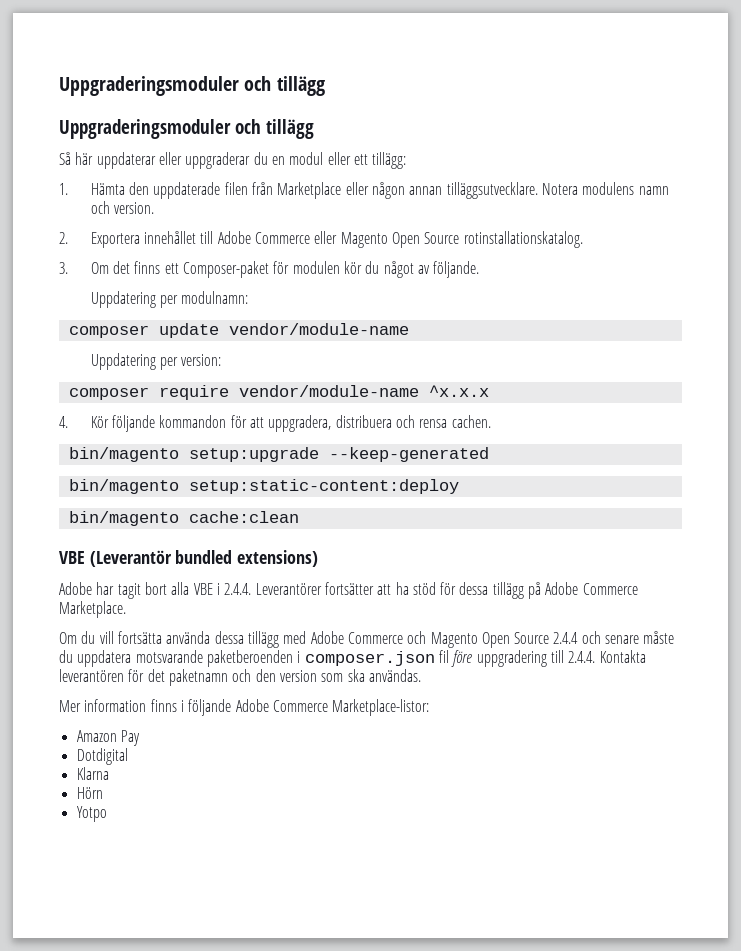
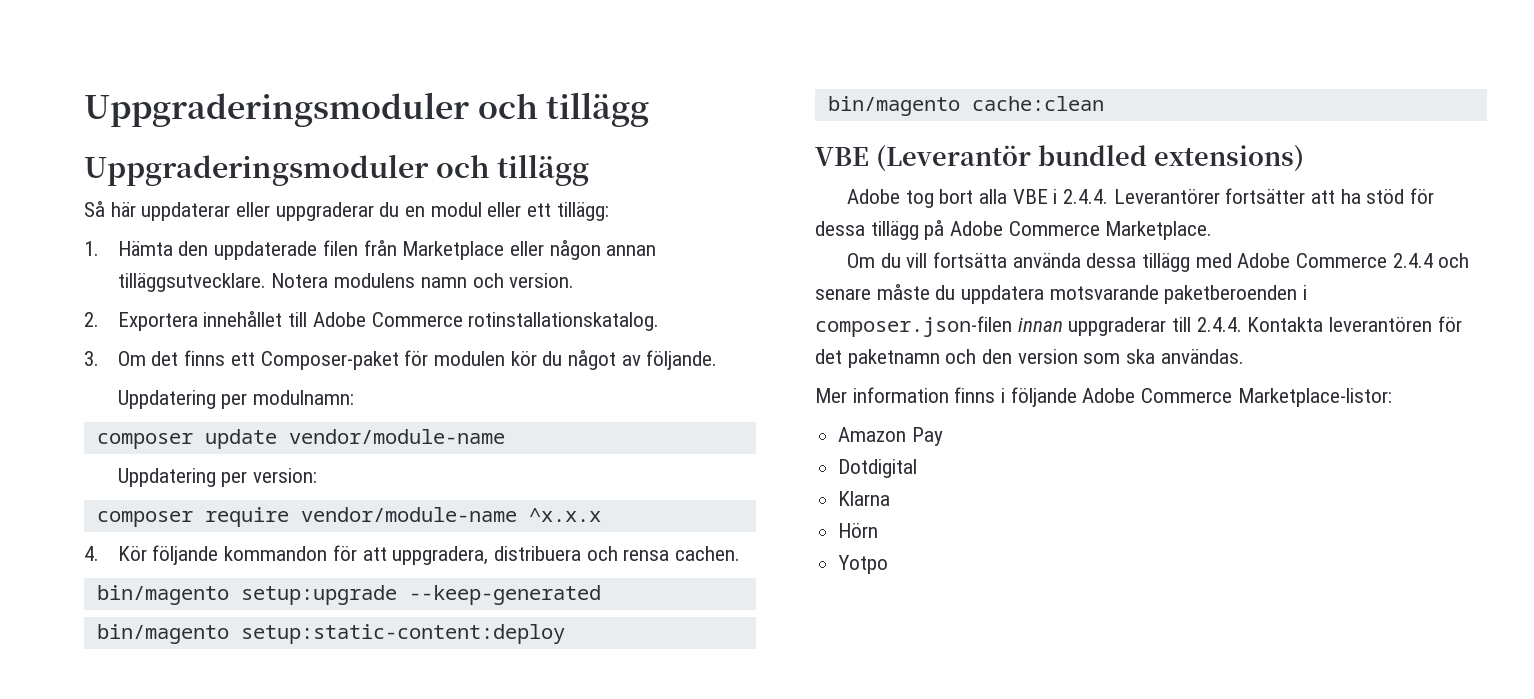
[314,231,460,248] eller Magento Open Source -> (463, 319) none
[96,582,141,599] har tagit -> [905,190,934,208] tog
[407,631,550,648] och Magento Open Source -> (1387, 260) none
[304,650,547,667] composer.json fil före uppgradering -> [815,316,1167,337] composer.json-filen innan uppgraderar

